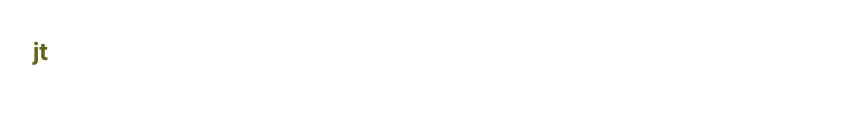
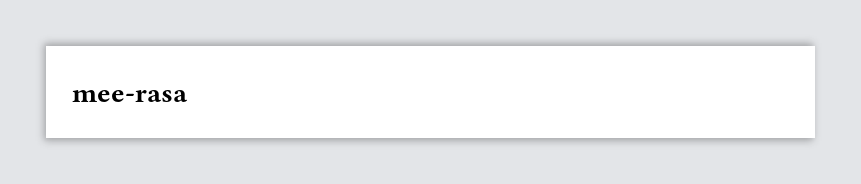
[32,41,48,65] jt -> [72,90,188,102] mee-rasa

